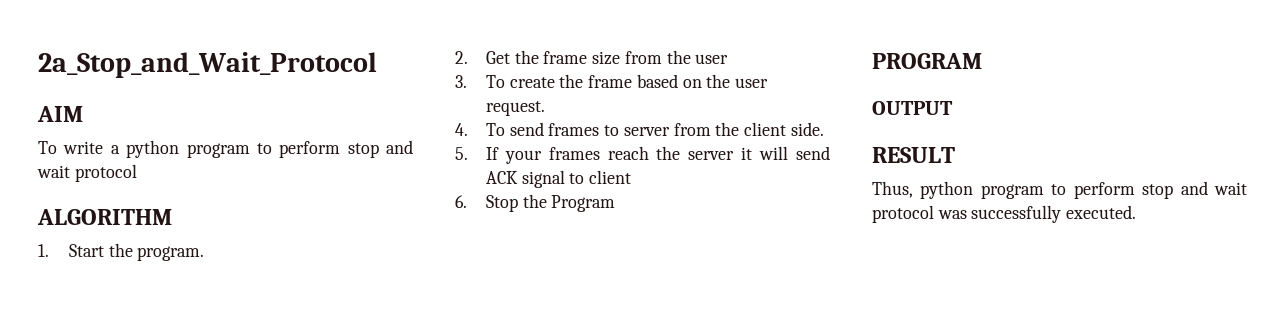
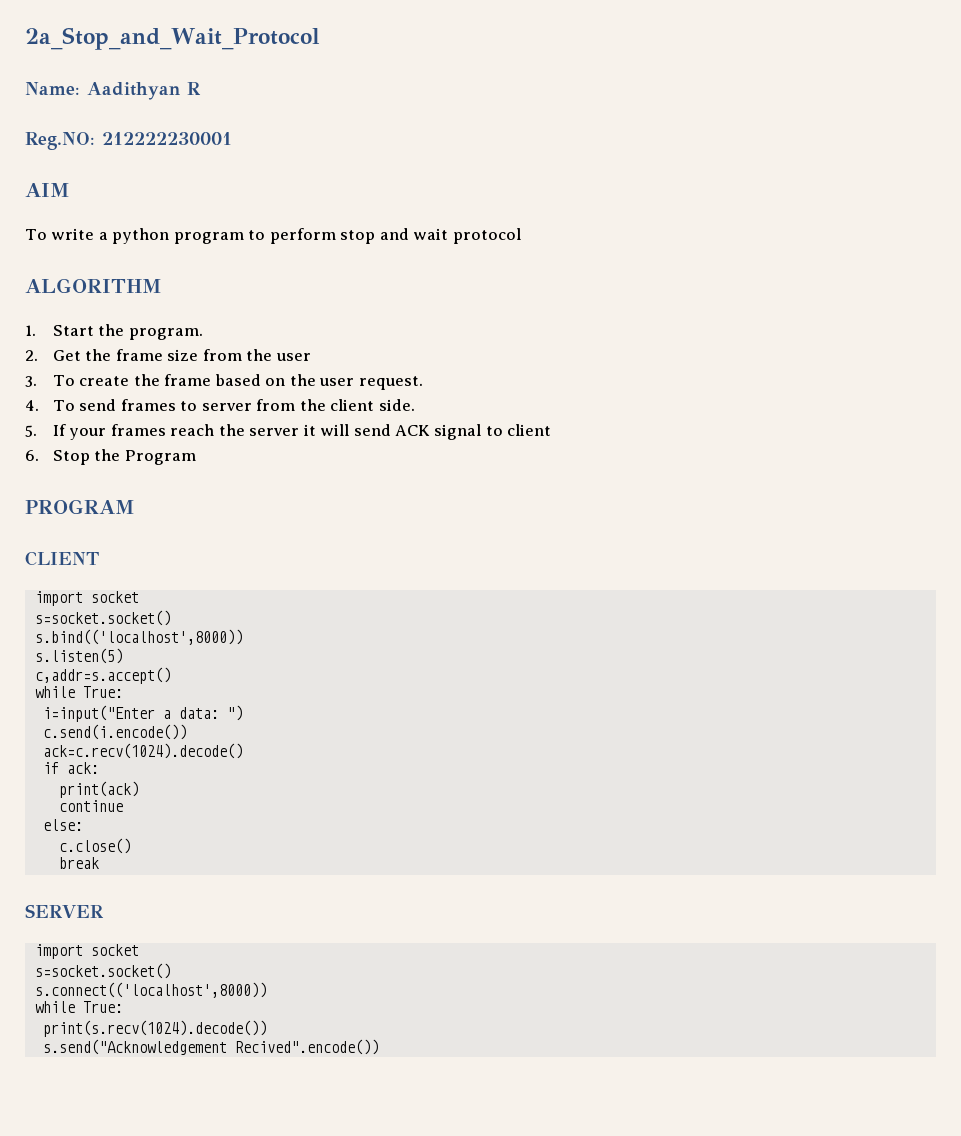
(377, 65) none -> [25,82,201,100] [25,132,232,150] // Name: Aadithyan R // Reg.NO: 212222230001
[872,101,953,115] [872,147,955,163] [872,181,1247,199] [872,205,1137,223] OUTPUT // RESULT // Thus, python program to perform stop and wait protocol was successfully executed. -> [25,551,99,566] [34,591,139,606] [34,610,171,626] [34,629,243,645] [34,648,123,664] [34,667,171,684] [34,686,123,698] [42,705,243,722] [42,724,187,740] [42,743,243,759] [42,762,99,774] [58,781,139,798] [58,800,123,812] [42,819,83,831] [58,838,131,854] [58,857,99,869] [25,904,104,918] [34,944,139,959] [34,963,171,979] [34,982,267,998] [34,1001,123,1013] [42,1020,267,1037] [42,1039,379,1055] CLIENT // import socket // s=socket.socket() // s.bind(('localhost',8000)) // s.listen(5) // c,addr=s.accept() // while True: // i=input("Enter a data: ") // c.send(i.encode()) // ack=c.recv(1024).decode() // if ack: // print(ack) // continue // else: // c.close() // break // SERVER // import socket // s=socket.socket() // s.connect(('localhost',8000)) // while True: // print(s.recv(1024).decode()) // s.send("Acknowledgement Recived".encode())

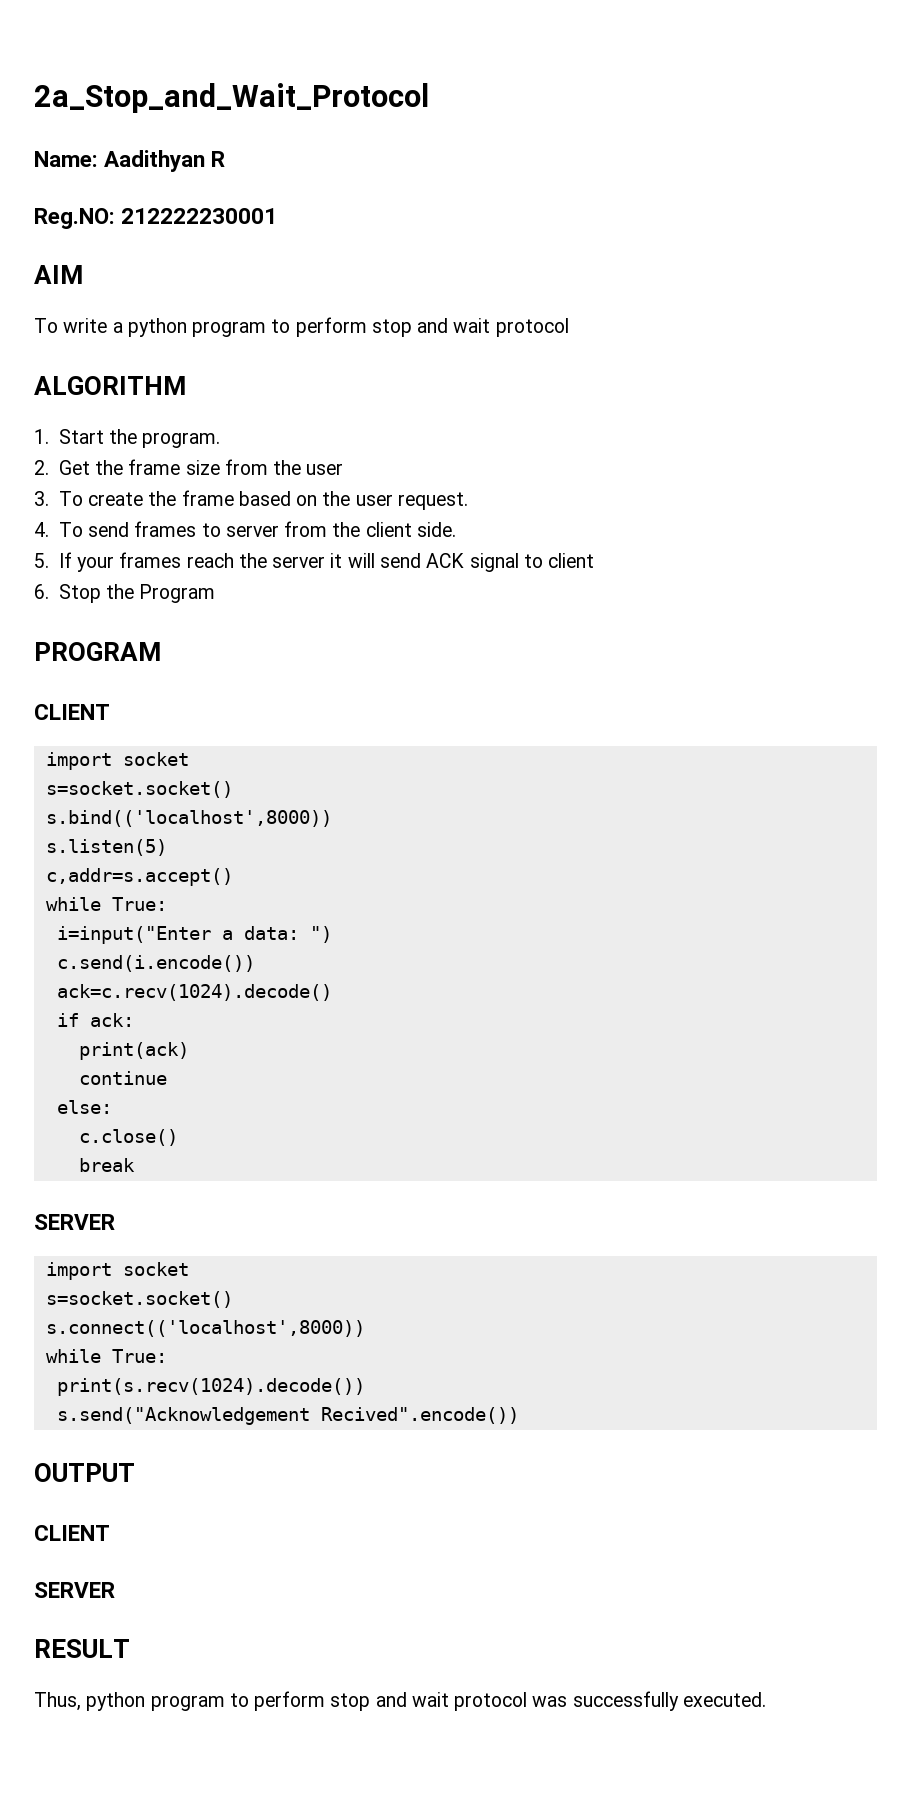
(379, 1047) none -> [34,1463,135,1482] [34,1525,110,1541] [34,1582,115,1598] [34,1639,130,1658] [34,1691,766,1711] // OUTPUT // CLIENT // SERVER // RESULT // Thus, python program to perform stop and wait protocol was successfully executed.

